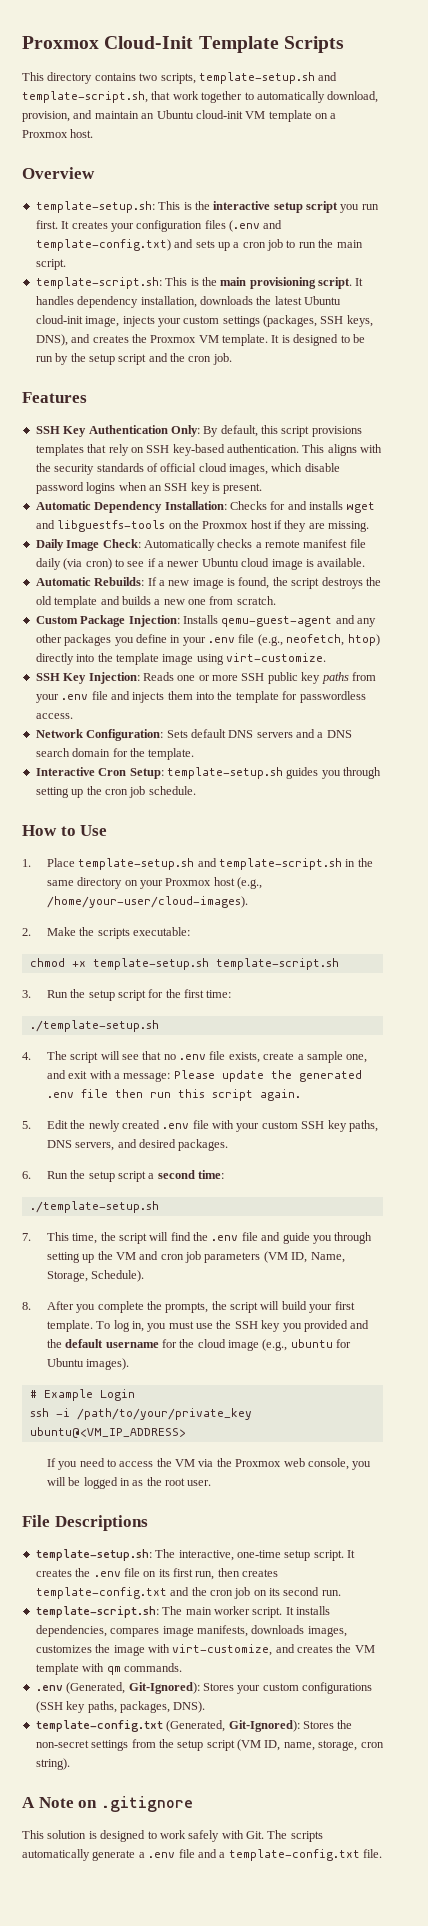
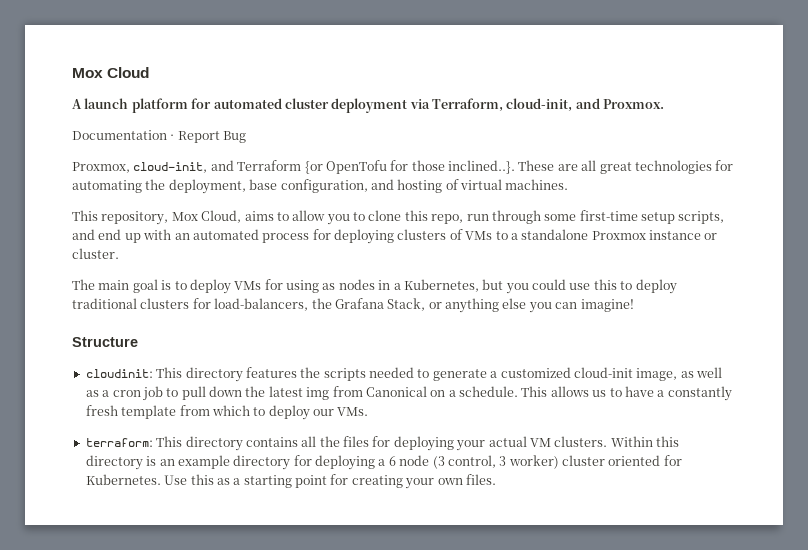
[22,36,344,53] [22,72,338,84] [22,91,379,103] [22,110,337,122] [22,129,94,138] [22,167,95,179] [35,201,379,213] [35,220,283,232] [35,239,363,251] [35,259,66,270] [35,277,364,289] [35,296,341,308] [35,315,373,327] [35,334,365,346] [35,353,232,365] [22,392,87,403] [35,425,362,437] [35,444,383,456] [35,463,340,475] [35,482,263,494] [35,501,376,513] [35,520,370,532] [35,539,366,551] [35,558,366,570] [35,577,381,589] [35,596,276,608] [35,615,376,627] [35,634,380,646] [35,653,326,665] [35,672,376,684] [35,691,366,703] [35,713,73,719] [35,729,352,741] [35,748,195,760] [35,767,381,779] [35,786,196,798] [22,825,108,836] [22,858,373,870] [46,877,263,889] [46,896,248,908] [22,927,190,939] [29,958,339,970] [22,989,232,1001] [29,1020,159,1032] [22,1051,368,1063] [46,1070,362,1082] [46,1089,301,1101] [22,1120,378,1132] [46,1139,229,1151] [22,1170,225,1182] [29,1201,159,1213] [22,1232,373,1244] [46,1251,345,1263] [46,1270,145,1282] [22,1301,355,1313] [46,1320,370,1332] [46,1339,352,1351] [46,1358,130,1370] [29,1389,135,1401] [29,1408,252,1420] [29,1427,186,1438] [46,1458,372,1470] [46,1477,212,1489] [22,1515,148,1531] [35,1549,355,1561] [35,1568,279,1580] [35,1587,341,1599] [35,1606,330,1618] [35,1625,347,1637] [35,1644,375,1656] [35,1663,182,1675] [35,1682,372,1694] [35,1701,206,1713] [35,1720,353,1732] [35,1739,384,1751] [35,1758,70,1770] [22,1796,193,1812] [22,1830,323,1842] [22,1849,382,1861] Proxmox Cloud-Init Template Scripts // This directory contains two scripts, template-setup.sh and template-script.sh, that work together to automatically download, provision, and maintain an Ubuntu cloud-init VM template on a Proxmox host. // Overview // template-setup.sh: This is the interactive setup script you run first. It creates your configuration files (.env and template-config.txt) and sets up a cron job to run the main script. // template-script.sh: This is the main provisioning script. It handles dependency installation, downloads the latest Ubuntu cloud-init image, injects your custom settings (packages, SSH keys, DNS), and creates the Proxmox VM template. It is designed to be run by the setup script and the cron job. // Features // SSH Key Authentication Only: By default, this script provisions templates that rely on SSH key-based authentication. This aligns with the security standards of official cloud images, which disable password logins when an SSH key is present. // Automatic Dependency Installation: Checks for and installs wget and libguestfs-tools on the Proxmox host if they are missing. // Daily Image Check: Automatically checks a remote manifest file daily (via cron) to see if a newer Ubuntu cloud image is available. // Automatic Rebuilds: If a new image is found, the script destroys the old template and builds a new one from scratch. // Custom Package Injection: Installs qemu-guest-agent and any other packages you define in your .env file (e.g., neofetch, htop) directly into the template image using virt-customize. // SSH Key Injection: Reads one or more SSH public key paths from your .env file and injects them into the template for passwordless access. // Network Configuration: Sets default DNS servers and a DNS search domain for the template. // Interactive Cron Setup: template-setup.sh guides you through setting up the cron job schedule. // How to Use // 1. Place template-setup.sh and template-script.sh in the same directory on your Proxmox host (e.g., /home/your-user/cloud-images). // 2. Make the scripts executable: // chmod +x template-setup.sh template-script.sh // 3. Run the setup script for the first time: // ./template-setup.sh // 4. The script will see that no .env file exists, create a sample one, and exit with a message: Please update the generated .env file then run this script again. // 5. Edit the newly created .env file with your custom SSH key paths, DNS servers, and desired packages. // 6. Run the setup script a second time: // ./template-setup.sh // 7. This time, the script will find the .env file and guide you through setting up the VM and cron job parameters (VM ID, Name, Storage, Schedule). // 8. After you complete the prompts, the script will build your first template. To log in, you must use the SSH key you provided and the default username for the cloud image (e.g., ubuntu for Ubuntu images). // # Example Login // ssh -i /path/to/your/private_key ubuntu@<VM_IP_ADDRESS> // If you need to access the VM via the Proxmox web console, you will be logged in as the root user. // File Descriptions // template-setup.sh: The interactive, one-time setup script. It creates the .env file on its first run, then creates template-config.txt and the cron job on its second run. // template-script.sh: The main worker script. It installs dependencies, compares image manifests, downloads images, customizes the image with virt-customize, and creates the VM template with qm commands. // .env (Generated, Git-Ignored): Stores your custom configurations (SSH key paths, packages, DNS). // template-config.txt (Generated, Git-Ignored): Stores the non-secret settings from the setup script (VM ID, name, storage, cron string). // A Note on .gitignore // This solution is designed to work safely with Git. The scripts automatically generate a .env file and a template-config.txt file. -> [72,67,150,78] [72,98,665,113] [72,130,247,143] [72,160,734,174] [72,179,569,194] [72,210,725,225] [72,229,718,244] [72,248,119,259] [72,279,677,294] [72,298,634,313] [72,337,138,347] [85,367,722,382] [85,386,732,401] [85,405,369,420] [85,436,679,451] [85,455,682,470] [85,474,496,489] Mox Cloud // A launch platform for automated cluster deployment via Terraform, cloud-init, and Proxmox. // Documentation · Report Bug // Proxmox, cloud-init, and Terraform {or OpenTofu for those inclined..}. These are all great technologies for automating the deployment, base configuration, and hosting of virtual machines. // This repository, Mox Cloud, aims to allow you to clone this repo, run through some first-time setup scripts, and end up with an automated process for deploying clusters of VMs to a standalone Proxmox instance or cluster. // The main goal is to deploy VMs for using as nodes in a Kubernetes, but you could use this to deploy traditional clusters for load-balancers, the Grafana Stack, or anything else you can imagine! // Structure // cloudinit: This directory features the scripts needed to generate a customized cloud-init image, as well as a cron job to pull down the latest img from Canonical on a schedule. This allows us to have a constantly fresh template from which to deploy our VMs. // terraform: This directory contains all the files for deploying your actual VM clusters. Within this directory is an example directory for deploying a 6 node (3 control, 3 worker) cluster oriented for Kubernetes. Use this as a starting point for creating your own files.

